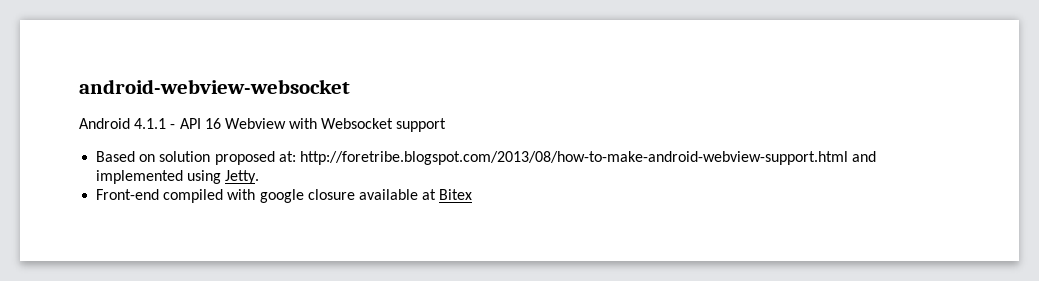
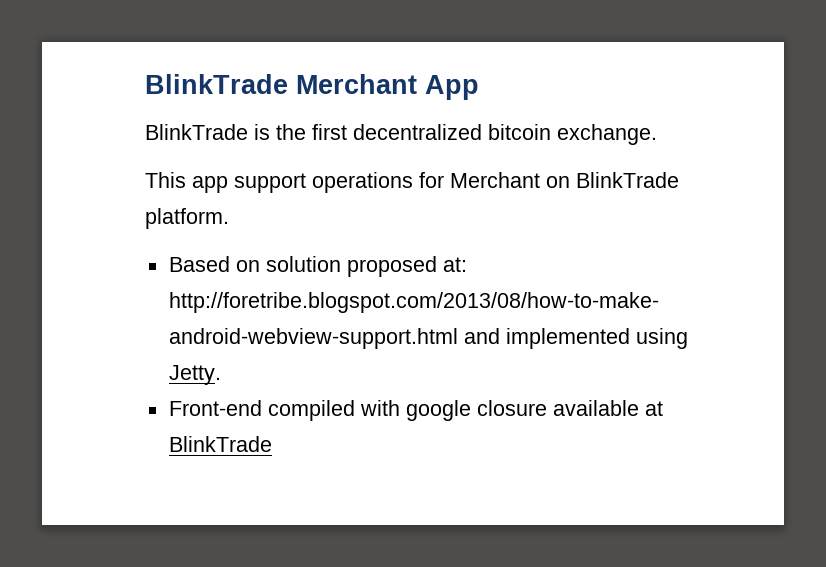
[79,79,350,94] [79,118,447,132] android-webview-websocket // Android 4.1.1 - API 16 Webview with Websocket support -> [145,74,479,100] [145,124,657,145] [145,172,679,193] [145,208,229,229] BlinkTrade Merchant App // BlinkTrade is the first decentralized bitcoin exchange. // This app support operations for Merchant on BlinkTrade platform.
[439,189,473,200] Bitex -> [168,436,272,452] BlinkTrade

